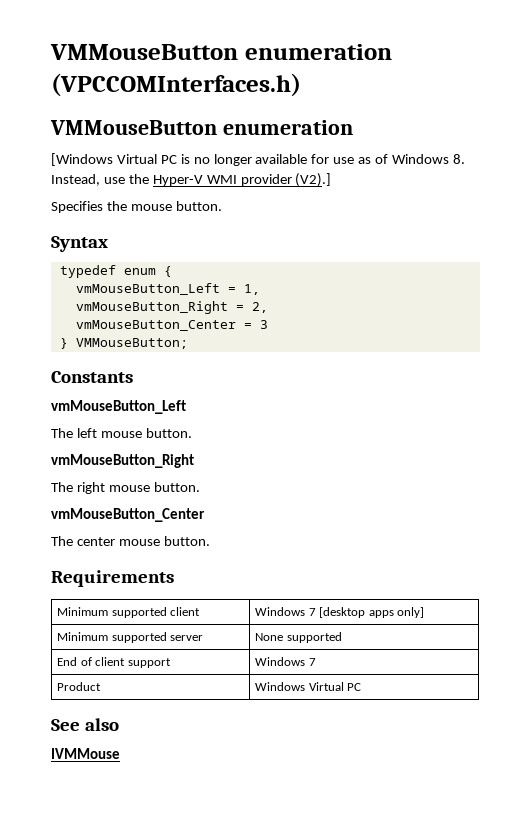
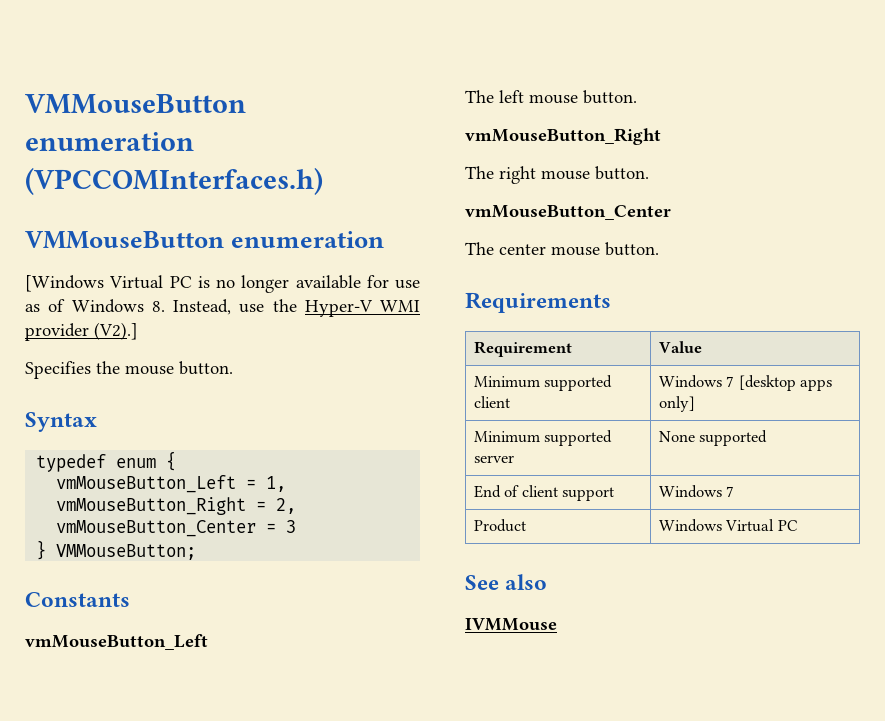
(174, 578) none -> [473,341,572,357] [658,341,702,353] // Requirement | Value

